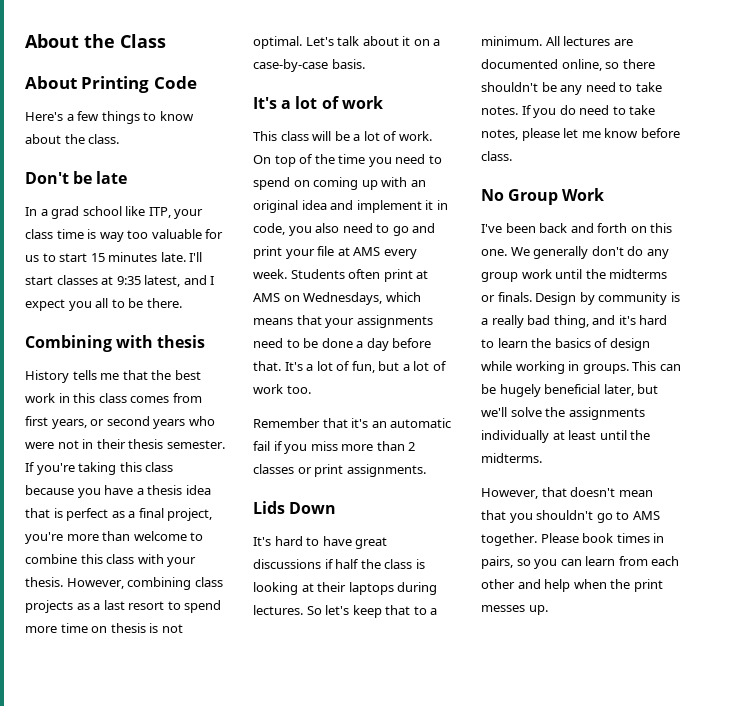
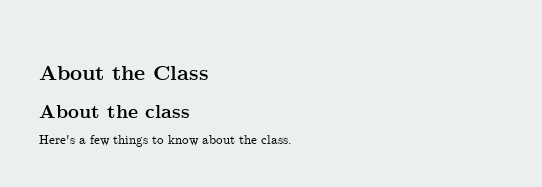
[81,76,197,93] Printing Code -> [107,105,190,118] the class
[25,171,128,184] [25,206,204,219] [25,229,224,242] [25,252,203,262] [25,275,215,287] [25,298,182,311] [25,335,206,352] [25,370,201,383] [25,393,202,403] [25,416,215,429] [25,439,225,449] [25,462,174,475] [25,485,211,498] [25,508,213,521] [25,531,204,544] [25,554,197,567] [25,577,223,590] [25,600,222,613] [25,623,183,633] [253,36,441,49] [253,59,365,72] [253,96,383,109] [253,131,432,141] [253,154,442,167] [253,177,426,190] [253,200,448,213] [253,223,436,236] [253,246,417,259] [253,269,429,282] [253,292,421,305] [253,315,433,328] [253,338,432,351] [253,361,447,373] [253,384,311,394] [253,418,452,428] [253,441,416,454] [253,464,426,477] [253,501,337,514] [253,536,388,549] [253,559,425,569] [253,582,438,595] [253,605,438,618] [481,36,633,46] [481,59,655,71] [481,82,662,95] [481,105,656,118] [481,128,680,141] [481,151,512,161] [481,188,605,205] [481,223,673,233] [481,246,669,259] [481,269,668,282] [481,292,680,305] [481,315,668,328] [481,338,650,351] [481,361,681,374] [481,384,659,397] [481,407,645,420] [481,430,651,443] [481,453,542,463] [481,487,653,499] [481,510,660,523] [481,533,665,546] [481,556,680,569] [481,579,663,592] [481,605,548,615] // Don't be late // In a grad school like ITP, your class time is way too valuable for us to start 15 minutes late. I'll start classes at 9:35 latest, and I expect you all to be there. // Combining with thesis // History tells me that the best work in this class comes from first years, or second years who were not in their thesis semester. If you're taking this class because you have a thesis idea that is perfect as a final project, you're more than welcome to combine this class with your thesis. However, combining class projects as a last resort to spend more time on thesis is not optimal. Let's talk about it on a case-by-case basis. // It's a lot of work // This class will be a lot of work. On top of the time you need to spend on coming up with an original idea and implement it in code, you also need to go and print your file at AMS every week. Students often print at AMS on Wednesdays, which means that your assignments need to be done a day before that. It's a lot of fun, but a lot of work too. // Remember that it's an automatic fail if you miss more than 2 classes or print assignments. // Lids Down // It's hard to have great discussions if half the class is looking at their laptops during lectures. So let's keep that to a minimum. All lectures are documented online, so there shouldn't be any need to take notes. If you do need to take notes, please let me know before class. // No Group Work // I've been back and forth on this one. We generally don't do any group work until the midterms or finals. Design by community is a really bad thing, and it's hard to learn the basics of design while working in groups. This can be hugely beneficial later, but we'll solve the assignments individually at least until the midterms. // However, that doesn't mean that you shouldn't go to AMS together. Please book times in pairs, so you can learn from each other and help when the print messes up. -> (292, 139) none

